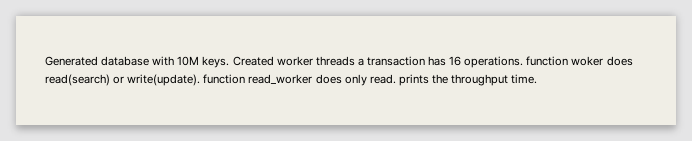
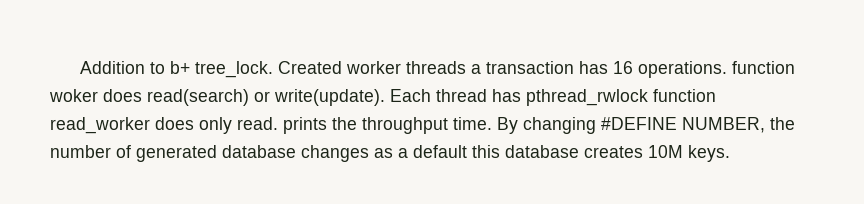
[45,56,230,68] Generated database with 10M keys. -> [79,61,273,78] Addition to b+ tree_lock.
(201, 80) none -> [390,89,648,106] Each thread has pthread_rwlock
(538, 79) none -> [497,117,795,134] [50,145,730,162] By changing #DEFINE NUMBER, the number of generated database changes as a default this database creates 10M keys.

